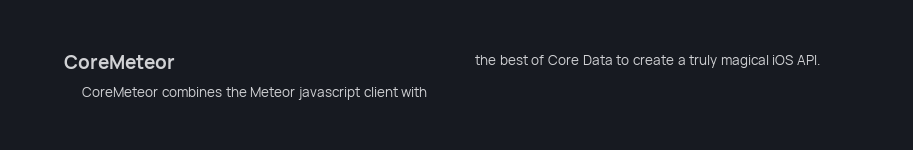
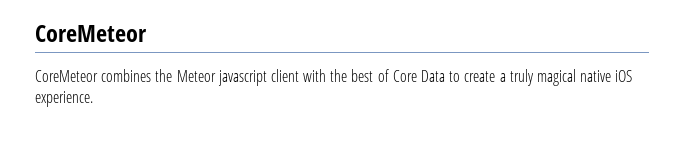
[772,55,821,65] iOS API. -> [580,70,633,82] [35,91,93,107] native iOS experience.

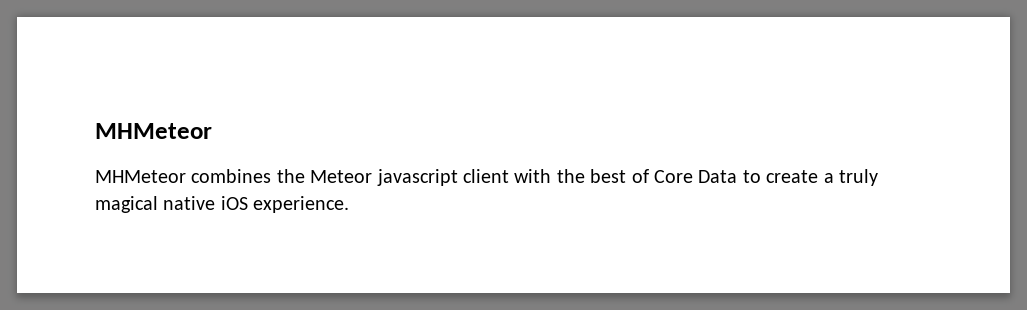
[35,25,147,42] [35,70,98,82] CoreMeteor // CoreMeteor -> [95,123,212,139] [95,170,186,183] MHMeteor // MHMeteor

